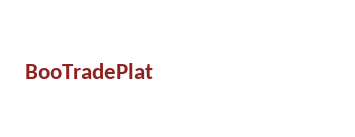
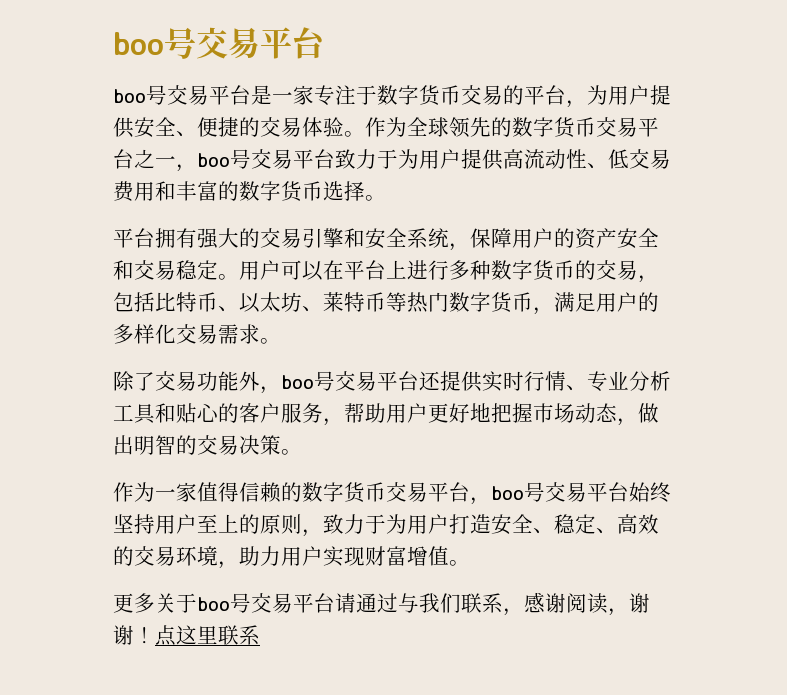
[25,63,153,79] BooTradePlat -> [113,27,326,59] [113,85,671,108] [113,117,659,138] [113,149,671,172] [113,181,386,202] [113,228,659,251] [113,260,659,283] [113,292,659,315] [113,324,281,344] [113,371,671,394] [113,403,659,426] [113,435,302,455] [113,482,671,505] [113,514,659,537] [113,546,470,569] [113,592,650,616] [113,625,260,646] boo号交易平台 // boo号交易平台是一家专注于数字货币交易的平台，为用户提供安全、便捷的交易体验。作为全球领先的数字货币交易平台之一，boo号交易平台致力于为用户提供高流动性、低交易费用和丰富的数字货币选择。 // 平台拥有强大的交易引擎和安全系统，保障用户的资产安全和交易稳定。用户可以在平台上进行多种数字货币的交易，包括比特币、以太坊、莱特币等热门数字货币，满足用户的多样化交易需求。 // 除了交易功能外，boo号交易平台还提供实时行情、专业分析工具和贴心的客户服务，帮助用户更好地把握市场动态，做出明智的交易决策。 // 作为一家值得信赖的数字货币交易平台，boo号交易平台始终坚持用户至上的原则，致力于为用户打造安全、稳定、高效的交易环境，助力用户实现财富增值。 // 更多关于boo号交易平台请通过与我们联系，感谢阅读，谢谢！点这里联系

